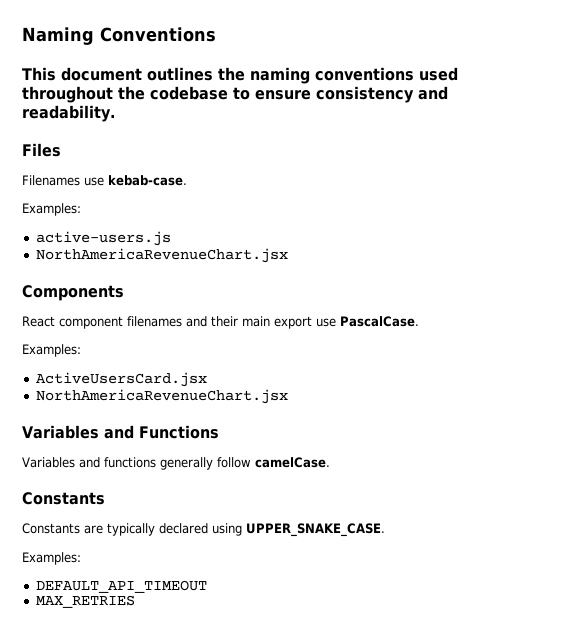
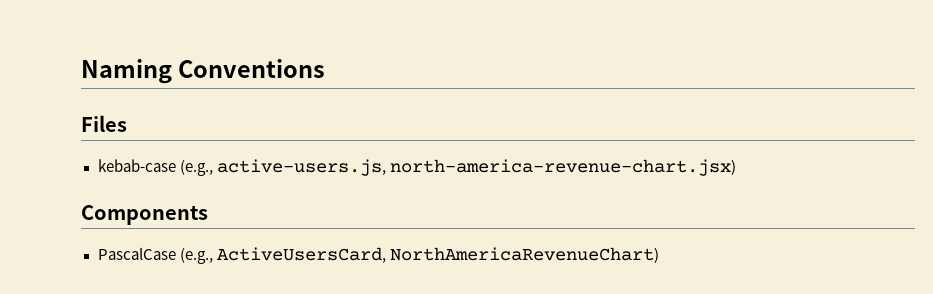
[22,67,458,84] [22,86,448,103] [22,105,115,122] [22,143,61,157] [22,175,187,186] [22,203,81,216] [35,231,171,246] [35,248,288,263] [22,285,124,301] [22,316,419,329] [22,344,81,357] [35,372,207,387] [35,389,288,404] [22,425,219,439] [22,457,330,470] [22,492,105,505] [22,523,385,537] [22,552,81,565] [35,580,207,593] [35,595,135,608] This document outlines the naming conventions used throughout the codebase to ensure consistency and readability. // Files // Filenames use kebab-case. // Examples: // active-users.js // NorthAmericaRevenueChart.jsx // Components // React component filenames and their main export use PascalCase. // Examples: // ActiveUsersCard.jsx // NorthAmericaRevenueChart.jsx // Variables and Functions // Variables and functions generally follow camelCase. // Constants // Constants are typically declared using UPPER_SNAKE_CASE. // Examples: // DEFAULT_API_TIMEOUT // MAX_RETRIES -> [81,115,127,132] [97,159,736,176] [81,205,208,225] [97,247,659,264] Files // kebab-case (e.g., active-users.js, north-america-revenue-chart.jsx) // Components // PascalCase (e.g., ActiveUsersCard, NorthAmericaRevenueChart)

